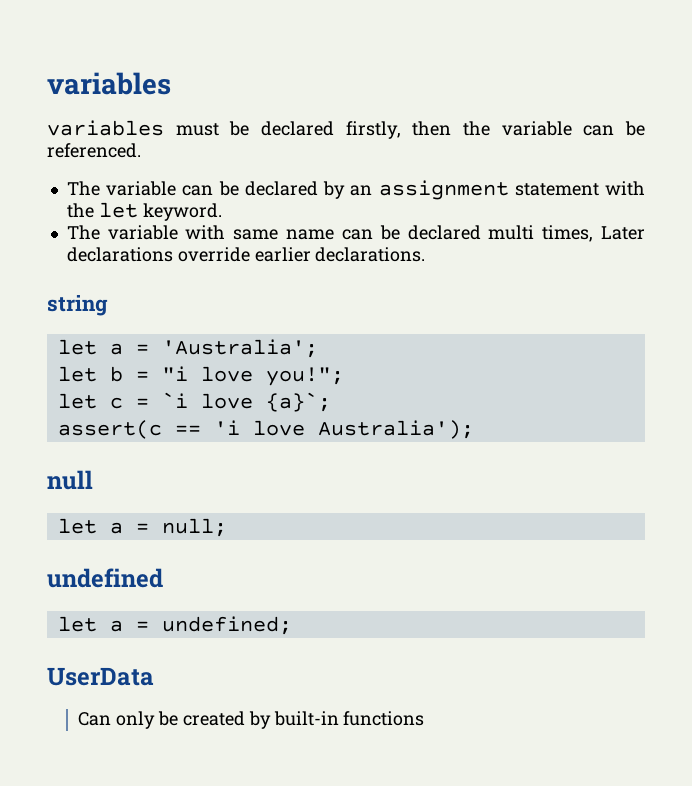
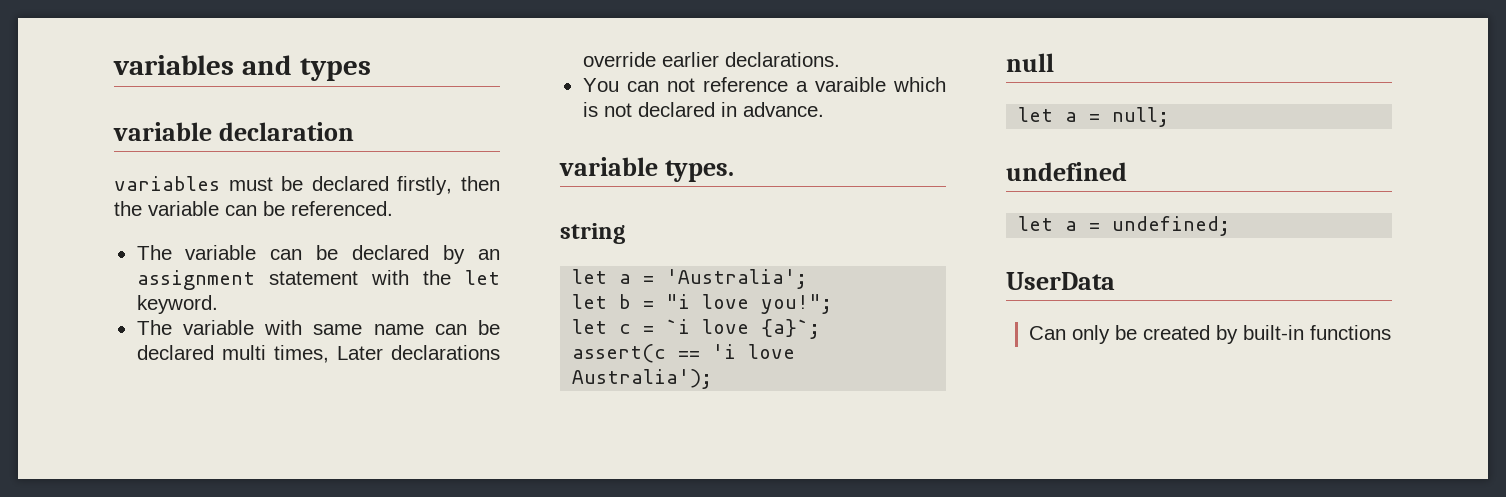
[47,72,171,95] variables -> [113,55,371,81] [113,122,355,141] variables and types // variable declaration
(426, 254) none -> [582,77,946,92] [582,102,824,117] [559,157,735,182] // You can not reference a varaible which is not declared in advance. // variable types.

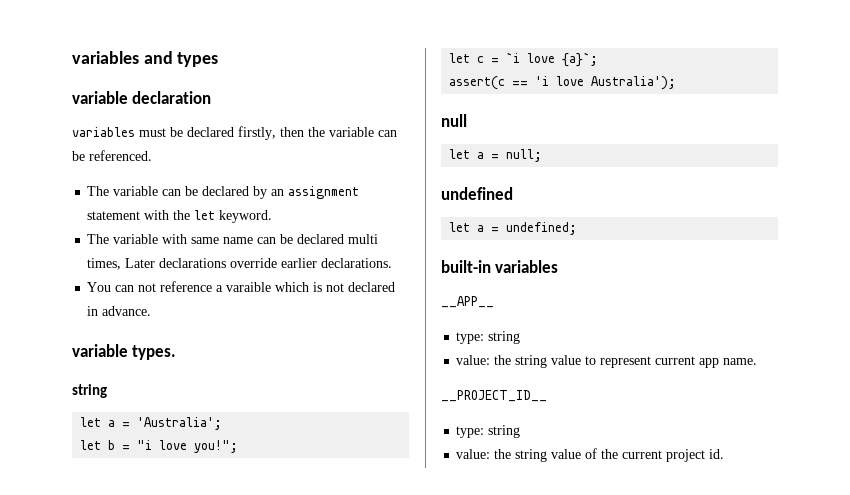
[1006,272,1115,290] [1029,325,1392,344] UserData // Can only be created by built-in functions -> [441,260,559,273] [441,296,494,308] [456,331,521,344] [456,355,758,368] [441,390,547,402] [456,425,521,438] [456,448,725,462] built-in variables // __APP__ // type: string // value: the string value to represent current app name. // __PROJECT_ID__ // type: string // value: the string value of the current project id.

